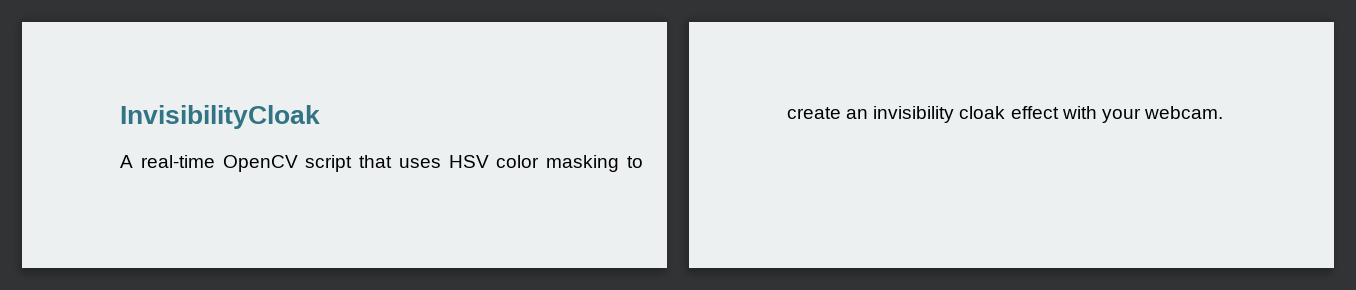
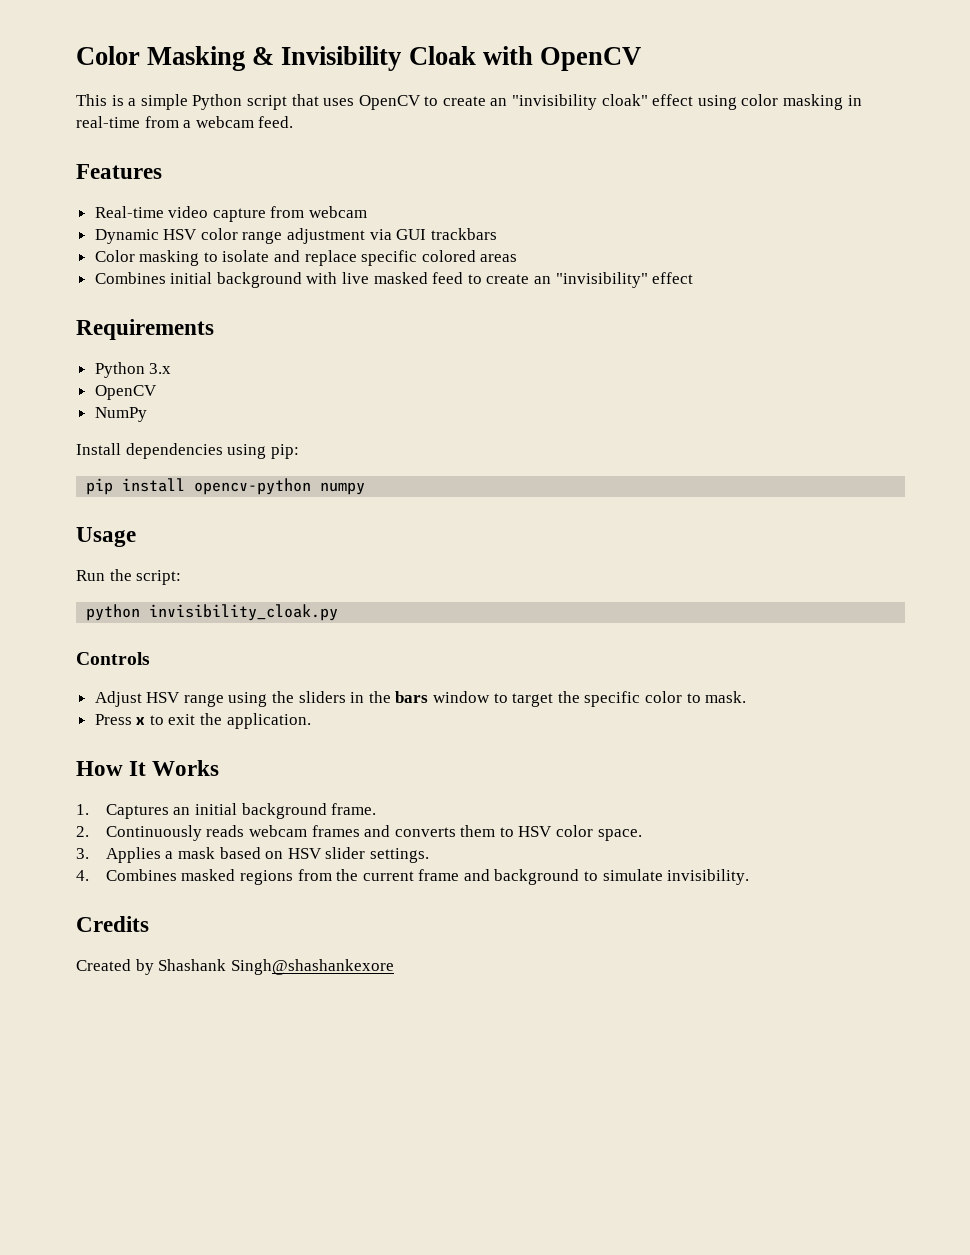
[120,105,320,129] [120,155,643,172] [787,106,1223,123] InvisibilityCloak // A real-time OpenCV script that uses HSV color masking to create an invisibility cloak effect with your webcam. -> [76,46,641,71] [76,94,862,110] [76,116,294,128] [76,164,162,179] [94,206,368,222] [94,228,497,244] [94,250,518,266] [94,272,694,288] [76,319,214,340] [94,362,172,378] [94,385,157,400] [94,407,147,422] [76,443,299,459] [86,478,366,495] [76,527,136,547] [76,569,182,585] [86,604,339,621] [76,652,150,665] [94,691,747,707] [94,713,311,729] [76,760,220,776] [76,803,377,819] [76,825,642,841] [76,847,429,863] [76,869,750,885] [76,916,149,932] [76,959,394,975] Color Masking & Invisibility Cloak with OpenCV // This is a simple Python script that uses OpenCV to create an "invisibility cloak" effect using color masking in real-time from a webcam feed. // Features // Real-time video capture from webcam // Dynamic HSV color range adjustment via GUI trackbars // Color masking to isolate and replace specific colored areas // Combines initial background with live masked feed to create an "invisibility" effect // Requirements // Python 3.x // OpenCV // NumPy // Install dependencies using pip: // pip install opencv-python numpy // Usage // Run the script: // python invisibility_cloak.py // Controls // Adjust HSV range using the sliders in the bars window to target the specific color to mask. // Press x to exit the application. // How It Works // 1. Captures an initial background frame. // 2. Continuously reads webcam frames and converts them to HSV color space. // 3. Applies a mask based on HSV slider settings. // 4. Combines masked regions from the current frame and background to simulate invisibility. // Credits // Created by Shashank Singh@shashankexore

